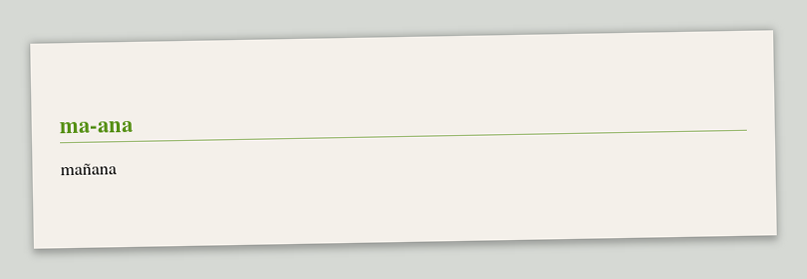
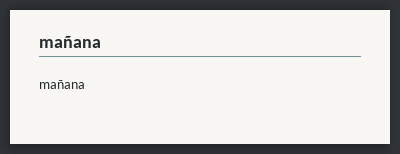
[59,120,133,134] ma-ana -> [39,36,101,48] mañana

